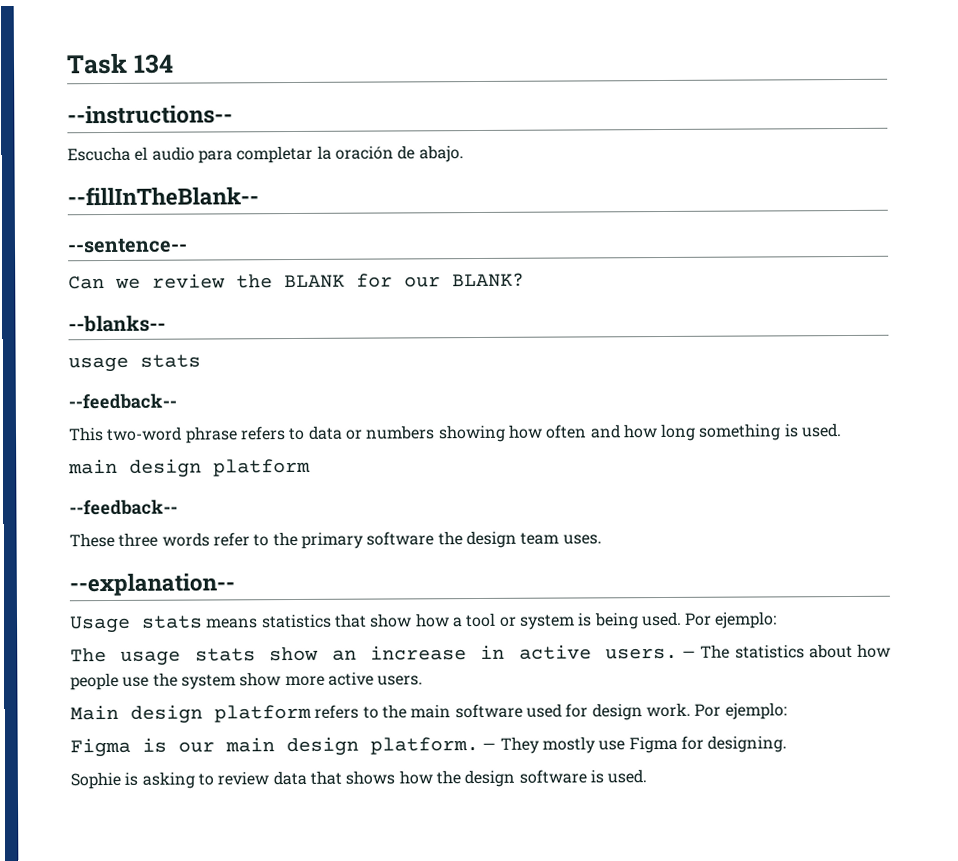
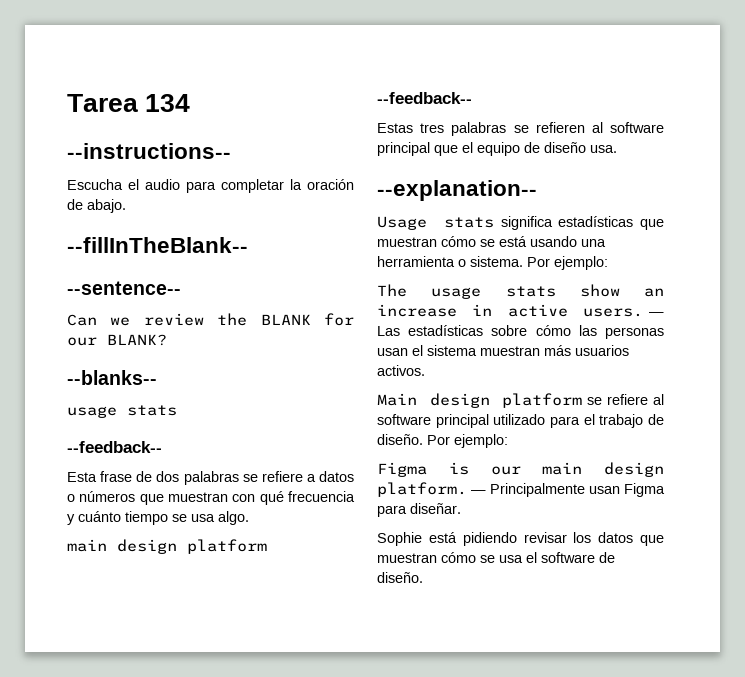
[66,52,128,75] Task -> [67,94,138,112] Tarea
[68,423,843,444] [68,458,311,478] [69,499,178,516] [69,530,602,549] [69,572,235,597] [69,611,682,634] This two-word phrase refers to data or numbers showing how often and how long something is used. // main design platform // --feedback-- // These three words refer to the primary software the design team uses. // --explanation-- // Usage stats means statistics that show how a tool or system is being used. -> [67,471,354,485] [67,491,355,505] [67,511,249,525] [67,539,267,554] [377,92,472,104] [377,122,664,136] [377,142,617,156] [377,180,537,201] [377,216,664,230] [377,236,606,247] [377,256,523,267] Esta frase de dos palabras se refiere a datos o números que muestran con qué frecuencia y cuánto tiempo se usa algo. // main design platform // --feedback-- // Estas tres palabras se refieren al software principal que el equipo de diseño usa. // --explanation-- // Usage stats significa estadísticas que muestran cómo se está usando una herramienta o sistema.
[700,643,892,659] [70,671,424,691] [70,702,691,724] The statistics about how people use the system show more active users. // Main design platform refers to the main software used for design work. -> [377,325,664,339] [377,345,629,356] [377,365,425,376] [377,393,664,408] [377,414,664,428] [377,434,423,445] Las estadísticas sobre cómo las personas usan el sistema muestran más usuarios activos. // Main design platform se refiere al software principal utilizado para el trabajo de diseño.
[499,735,788,754] [70,769,648,790] They mostly use Figma for designing. // Sophie is asking to review data that shows how the design software is used. -> [490,483,665,497] [377,503,461,517] [377,532,664,546] [377,552,615,563] [377,572,423,583] Principalmente usan Figma para diseñar. // Sophie está pidiendo revisar los datos que muestran cómo se usa el software de diseño.

